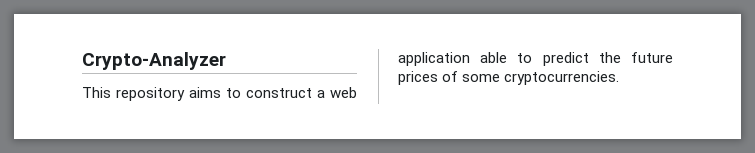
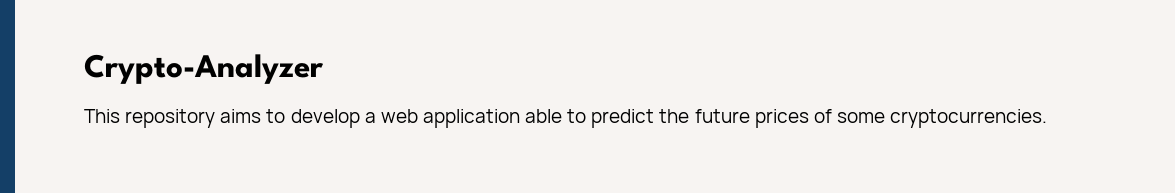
[246,88,312,98] construct -> [290,109,360,128] develop

